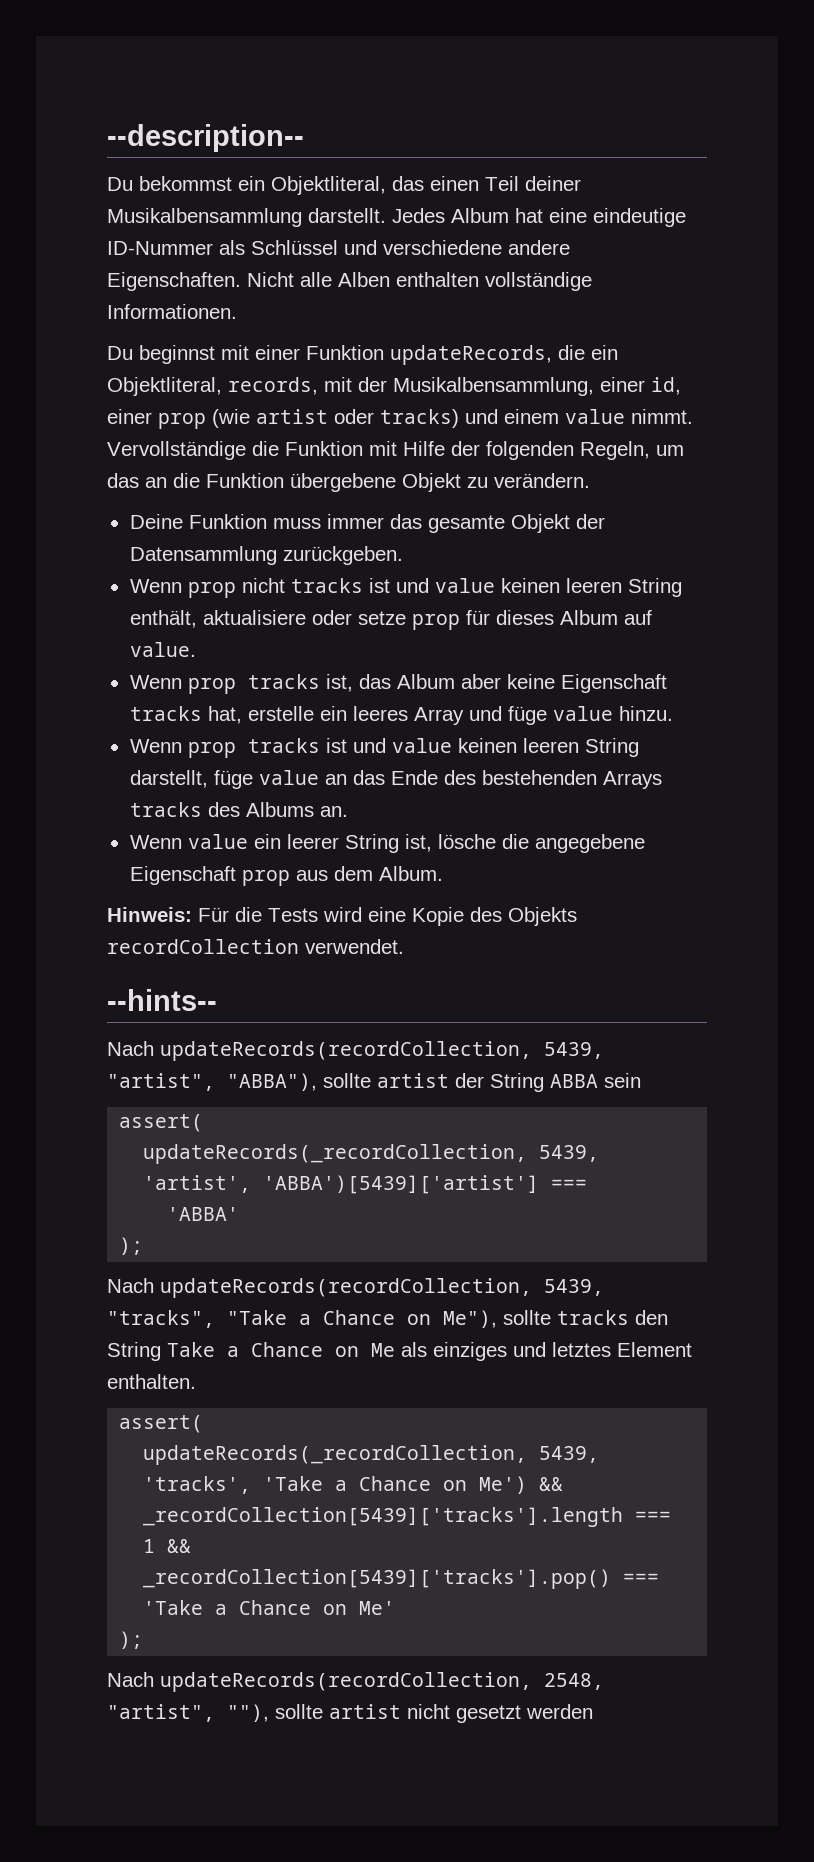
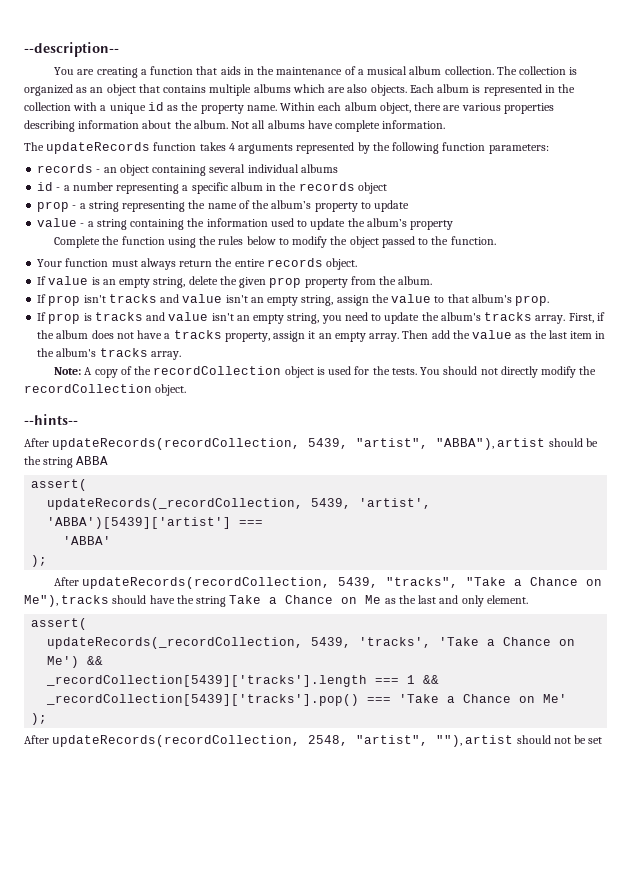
[107,176,581,195] [107,208,686,227] [107,240,570,255] [107,272,592,291] [107,304,237,319] [107,345,618,365] [107,377,681,396] [107,409,693,429] [107,441,684,460] [107,473,590,492] [129,514,605,533] [129,546,403,565] [129,578,682,598] [129,610,652,630] [129,642,196,657] [129,674,667,694] [129,706,673,725] [129,738,639,758] [129,770,662,789] [129,802,348,817] [129,834,645,853] [129,866,443,886] [107,907,577,926] [107,939,404,954] Du bekommst ein Objektliteral, das einen Teil deiner Musikalbensammlung darstellt. Jedes Album hat eine eindeutige ID-Nummer als Schlüssel und verschiedene andere Eigenschaften. Nicht alle Alben enthalten vollständige Informationen. // Du beginnst mit einer Funktion updateRecords, die ein Objektliteral, records, mit der Musikalbensammlung, einer id, einer prop (wie artist oder tracks) und einem value nimmt. Vervollständige die Funktion mit Hilfe der folgenden Regeln, um das an die Funktion übergebene Objekt zu verändern. // Deine Funktion muss immer das gesamte Objekt der Datensammlung zurückgeben. // Wenn prop nicht tracks ist und value keinen leeren String enthält, aktualisiere oder setze prop für dieses Album auf value. // Wenn prop tracks ist, das Album aber keine Eigenschaft tracks hat, erstelle ein leeres Array und füge value hinzu. // Wenn prop tracks ist und value keinen leeren String darstellt, füge value an das Ende des bestehenden Arrays tracks des Albums an. // Wenn value ein leerer String ist, lösche die angegebene Eigenschaft prop aus dem Album. // Hinweis: Für die Tests wird eine Kopie des Objekts recordCollection verwendet. -> [54,66,578,78] [24,84,576,96] [24,102,554,114] [24,120,446,132] [24,142,549,154] [37,164,338,176] [37,182,387,194] [37,200,410,212] [37,218,454,230] [54,236,496,248] [37,258,358,270] [37,276,433,288] [37,294,550,306] [37,312,605,324] [37,330,606,342] [37,348,181,360] [54,366,597,378] [24,384,187,396] You are creating a function that aids in the maintenance of a musical album collection. The collection is organized as an object that contains multiple albums which are also objects. Each album is represented in the collection with a unique id as the property name. Within each album object, there are various properties describing information about the album. Not all albums have complete information. // The updateRecords function takes 4 arguments represented by the following function parameters: // records - an object containing several individual albums // id - a number representing a specific album in the records object // prop - a string representing the name of the album’s property to update // value - a string containing the information used to update the album’s property // Complete the function using the rules below to modify the object passed to the function. // Your function must always return the entire records object. // If value is an empty string, delete the given prop property from the album. // If prop isn't tracks and value isn't an empty string, assign the value to that album's prop. // If prop is tracks and value isn't an empty string, you need to update the album's tracks array. First, if the album does not have a tracks property, assign it an empty array. Then add the value as the last item in the album's tracks array. // Note: A copy of the recordCollection object is used for the tests. You should not directly modify the recordCollection object.
[107,1041,154,1056] Nach -> [24,438,49,447] After
[323,1073,544,1092] sollte artist der String -> [497,438,598,447] [24,456,74,468] artist should be the string
[604,1073,641,1088] sein -> (109, 460) none
[107,1278,154,1293] Nach -> [54,577,80,586] After
[503,1310,668,1325] [107,1342,161,1361] sollte tracks den String -> [61,595,227,607] tracks should have the string
[401,1342,692,1361] [107,1374,196,1389] als einziges und letztes Element enthalten. -> [384,595,528,607] as the last and only element.
[107,1672,154,1687] Nach -> [24,735,49,744] After
[275,1704,593,1723] sollte artist nicht gesetzt werden -> [465,735,603,744] artist should not be set

